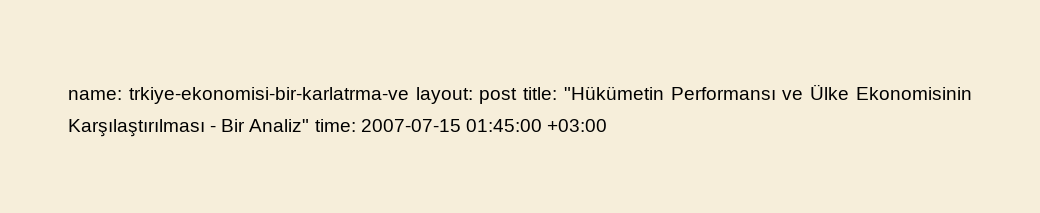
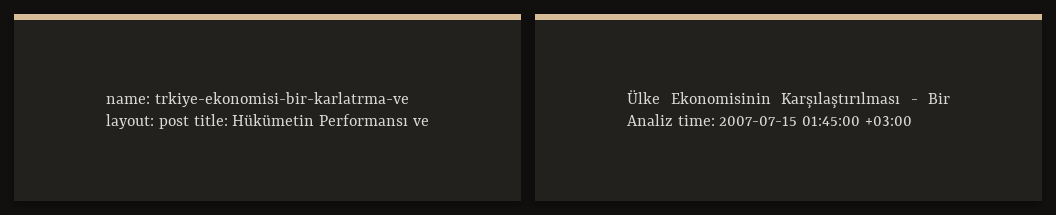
[563,86,664,100] "Hükümetin -> [232,114,315,126] Hükümetin
[249,119,310,132] Analiz" -> [627,114,673,126] Analiz

